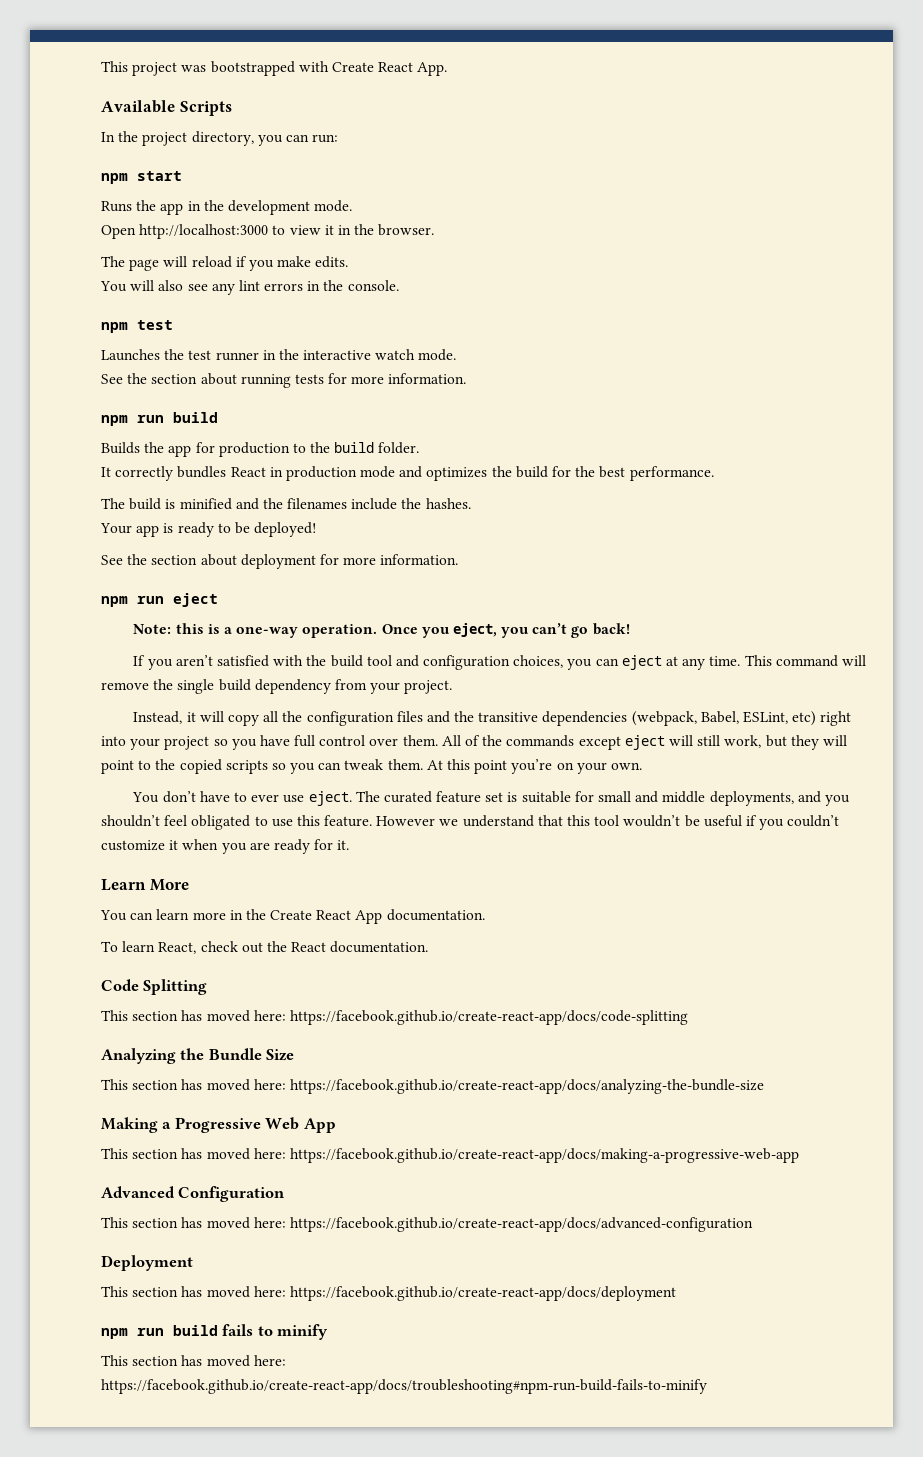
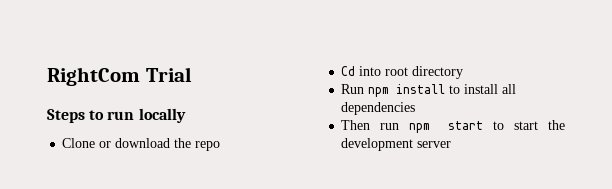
[101,61,448,76] [101,100,232,116] [101,131,339,146] [101,171,182,184] [101,200,353,215] [101,224,435,239] [101,256,349,271] [100,280,399,295] [101,320,173,333] [101,349,457,361] [101,373,467,388] [101,412,218,426] [101,442,420,457] [101,466,714,481] [101,498,471,510] [100,522,317,537] [101,554,459,569] [101,593,218,607] [133,623,630,638] [133,655,866,670] [101,679,453,694] [133,711,852,726] [101,735,847,750] [101,759,642,774] [132,791,850,806] [101,815,840,830] [101,839,350,854] [101,879,189,891] [100,909,485,924] [101,941,429,954] [101,979,208,995] [101,1010,688,1025] [101,1048,295,1064] [101,1079,764,1094] [101,1117,336,1133] [101,1148,799,1163] [101,1186,286,1202] [101,1217,753,1232] [101,1255,193,1271] [101,1286,676,1301] [101,1324,329,1340] [101,1355,286,1367] [101,1379,707,1394] This project was bootstrapped with Create React App. // Available Scripts // In the project directory, you can run: // npm start // Runs the app in the development mode. // Open http://localhost:3000 to view it in the browser. // The page will reload if you make edits. // You will also see any lint errors in the console. // npm test // Launches the test runner in the interactive watch mode. // See the section about running tests for more information. // npm run build // Builds the app for production to the build folder. // It correctly bundles React in production mode and optimizes the build for the best performance. // The build is minified and the filenames include the hashes. // Your app is ready to be deployed! // See the section about deployment for more information. // npm run eject // Note: this is a one-way operation. Once you eject, you can’t go back! // If you aren’t satisfied with the build tool and configuration choices, you can eject at any time. This command will remove the single build dependency from your project. // Instead, it will copy all the configuration files and the transitive dependencies (webpack, Babel, ESLint, etc) right into your project so you have full control over them. All of the commands except eject will still work, but they will point to the copied scripts so you can tweak them. At this point you’re on your own. // You don’t have to ever use eject. The curated feature set is suitable for small and middle deployments, and you shouldn’t feel obligated to use this feature. However we understand that this tool wouldn’t be useful if you couldn’t customize it when you are ready for it. // Learn More // You can learn more in the Create React App documentation. // To learn React, check out the React documentation. // Code Splitting // This section has moved here: https://facebook.github.io/create-react-app/docs/code-splitting // Analyzing the Bundle Size // This section has moved here: https://facebook.github.io/create-react-app/docs/analyzing-the-bundle-size // Making a Progressive Web App // This section has moved here: https://facebook.github.io/create-react-app/docs/making-a-progressive-web-app // Advanced Configuration // This section has moved here: https://facebook.github.io/create-react-app/docs/advanced-configuration // Deployment // This section has moved here: https://facebook.github.io/create-react-app/docs/deployment // npm run build fails to minify // This section has moved here: https://facebook.github.io/create-react-app/docs/troubleshooting#npm-run-build-fails-to-minify -> [47,67,192,86] [47,108,186,123] [62,138,221,151] [341,66,464,79] [341,84,517,97] [341,102,416,115] [341,120,565,133] [341,138,452,151] RightCom Trial // Steps to run locally // Clone or download the repo // Cd into root directory // Run npm install to install all dependencies // Then run npm start to start the development server

